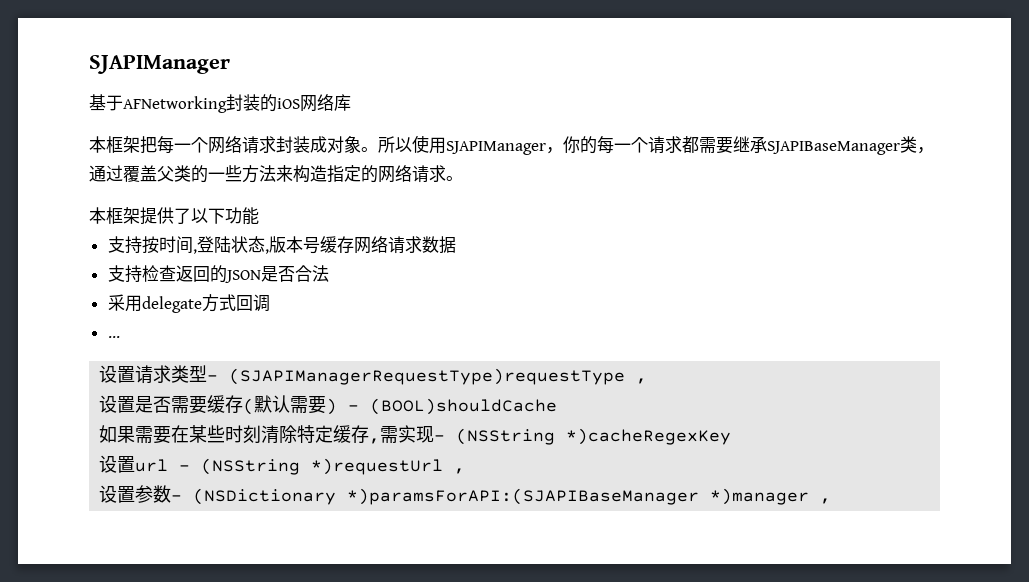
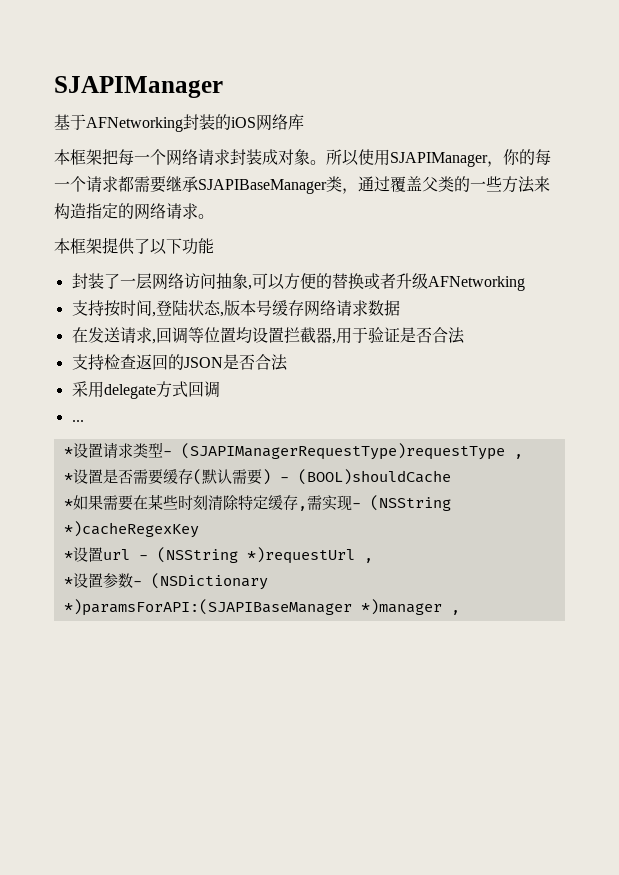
(259, 216) none -> [71,273,525,291] // 封装了一层网络访问抽象,可以方便的替换或者升级AFNetworking
(456, 245) none -> [71,327,465,344] // 在发送请求,回调等位置均设置拦截器,用于验证是否合法
(120, 337) none -> [63,447,73,456] *
(648, 381) none -> [63,473,73,482] *
(558, 406) none -> [63,499,73,508] *
(732, 436) none -> [63,551,73,560] *
(466, 471) none -> [63,577,73,586] *

